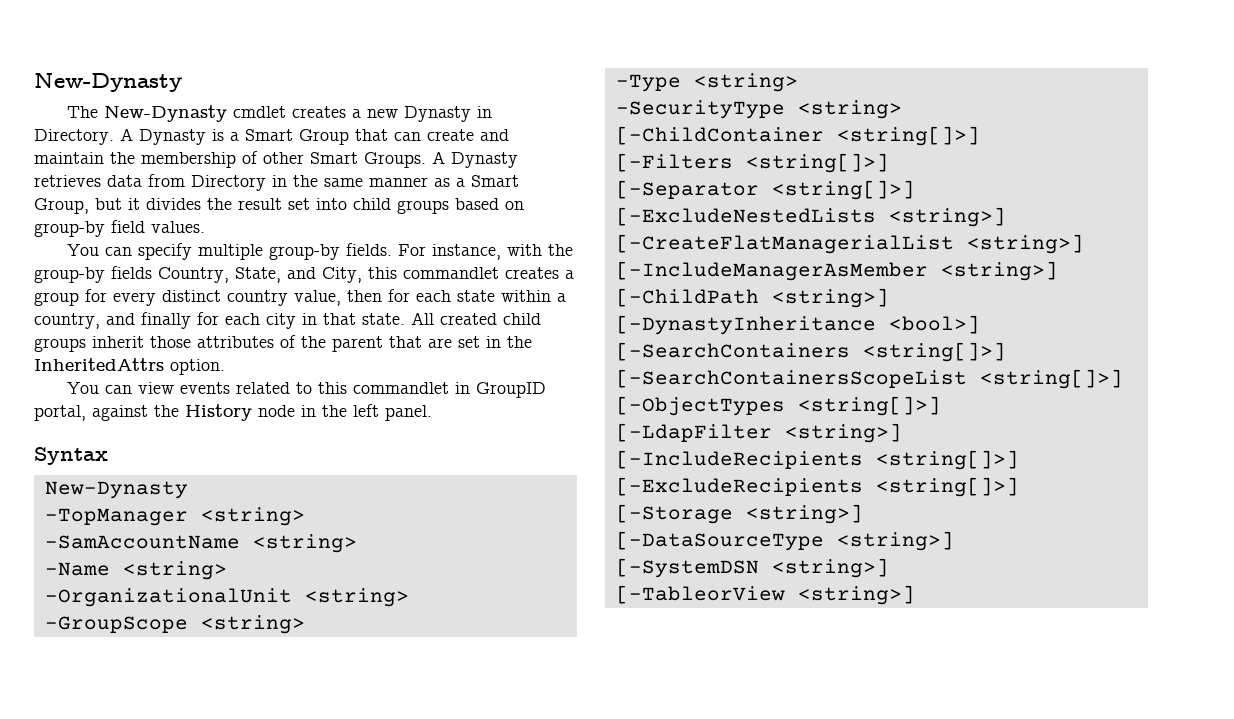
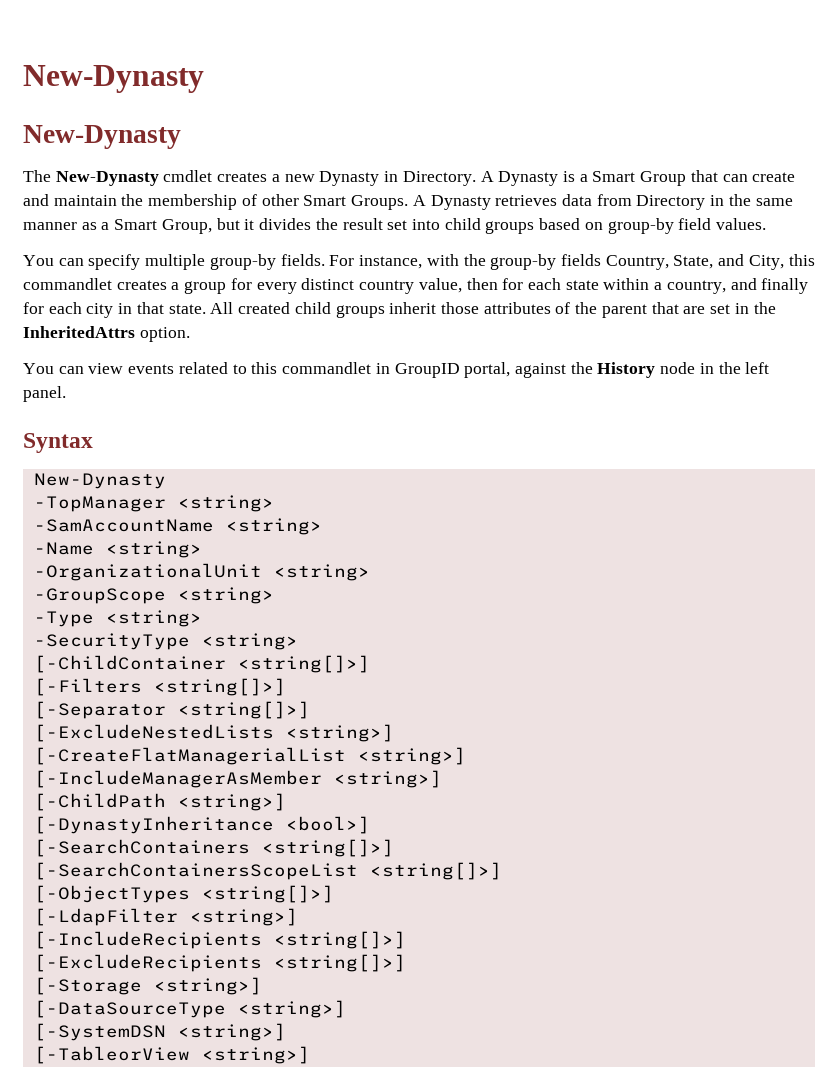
[34,73,182,92] New-Dynasty -> [23,65,204,93] [23,125,181,149] New-Dynasty // New-Dynasty

